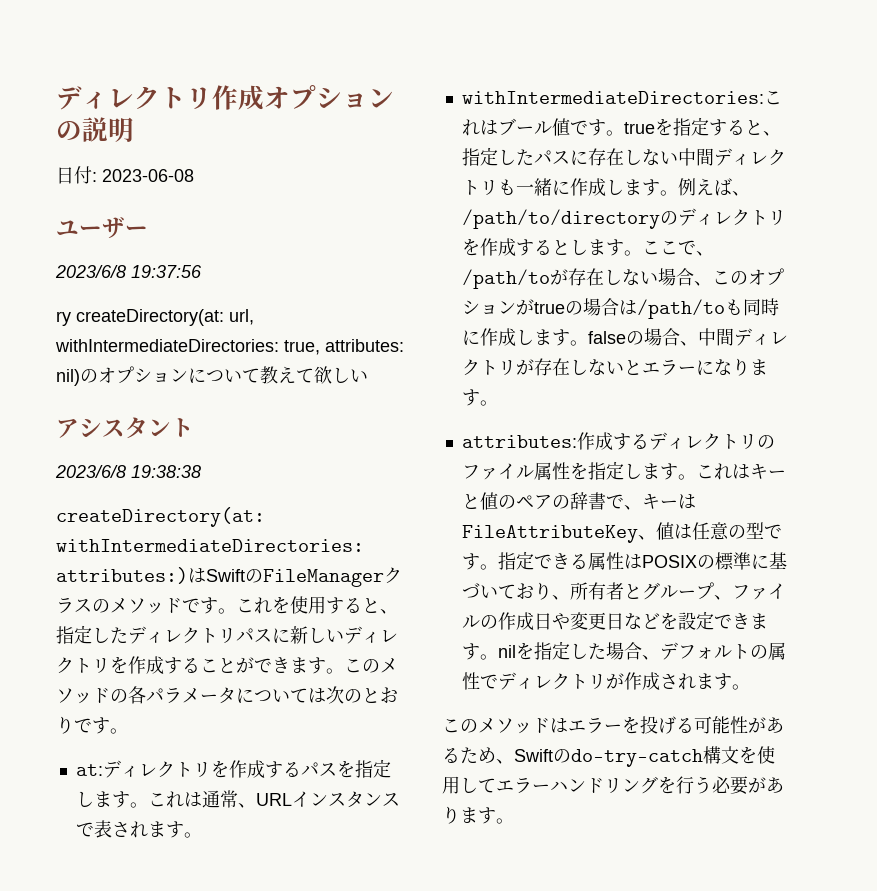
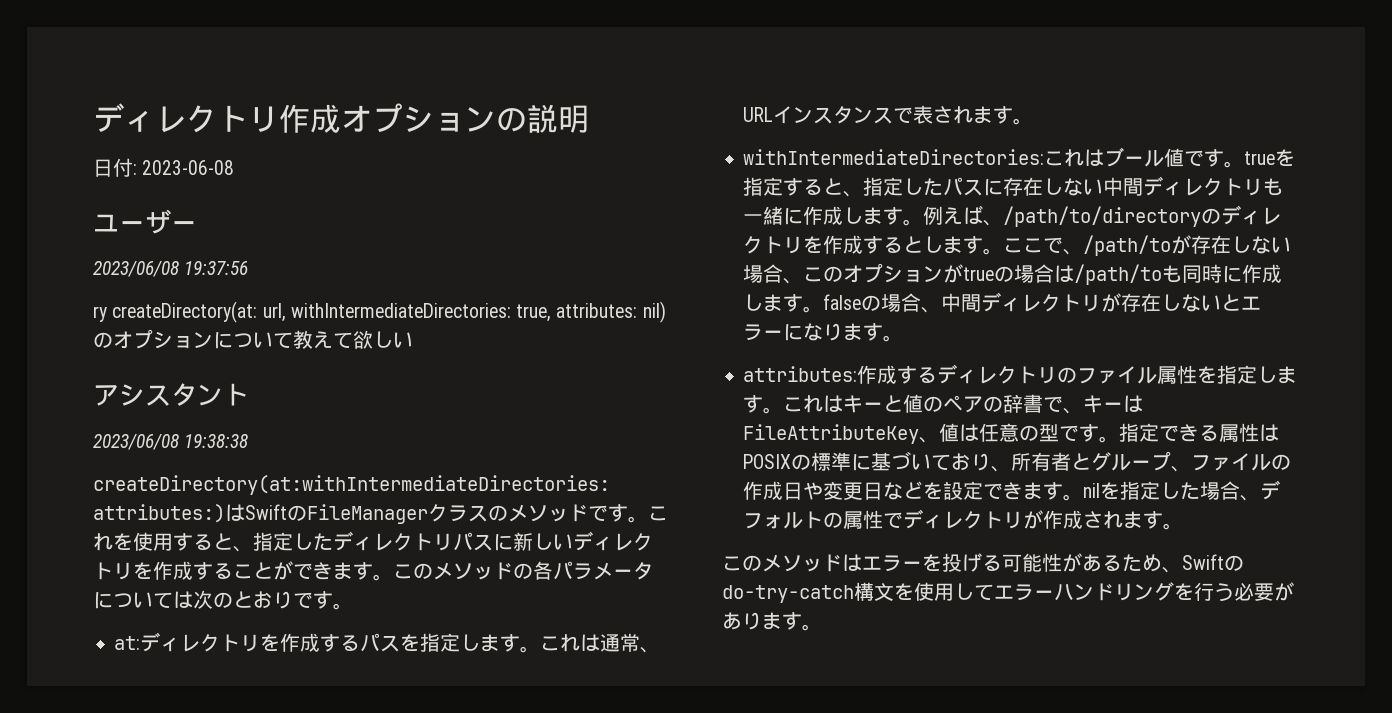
[55,265,126,278] 2023/6/8 -> [93,261,179,277] 2023/06/08
[55,465,126,478] 2023/6/8 -> [93,434,179,450] 2023/06/08

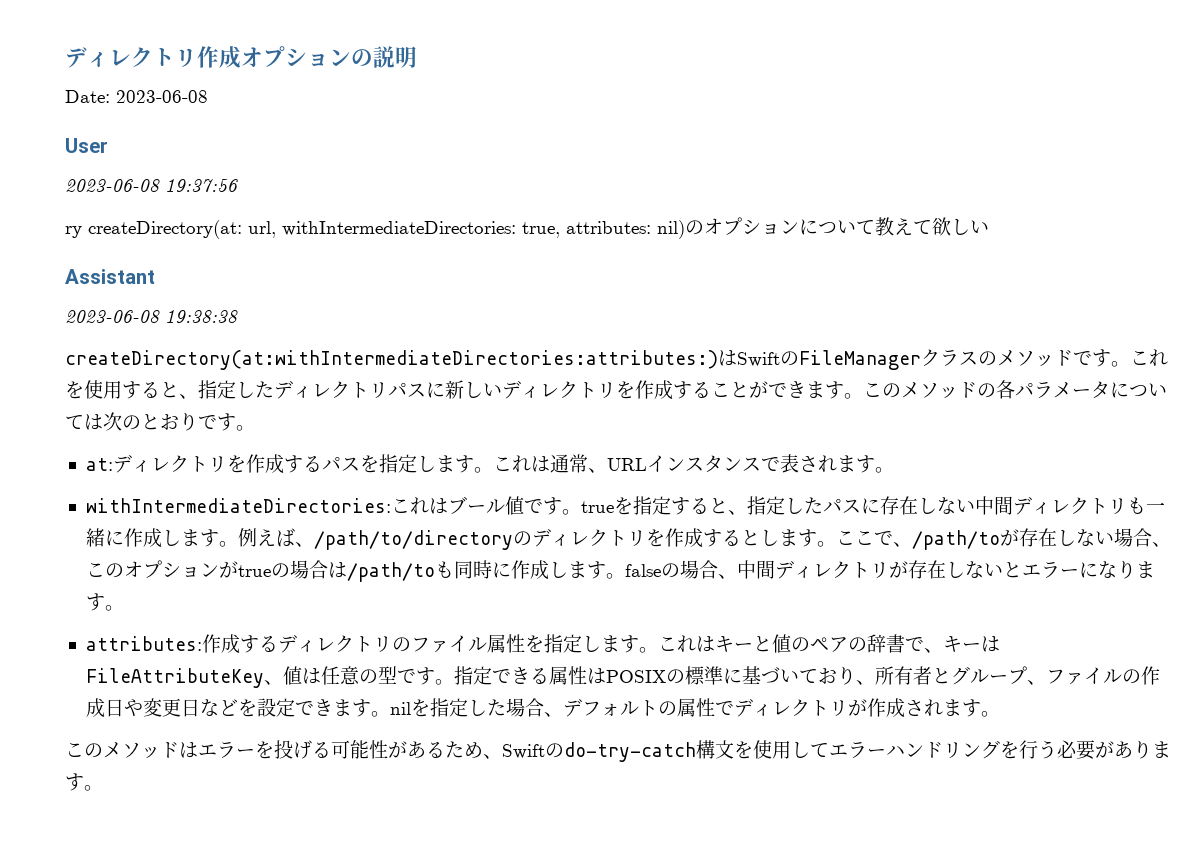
[93,158,137,177] 日付: -> [65,90,110,103] Date:
[93,209,197,234] [93,261,179,277] ユーザー // 2023/06/08 -> [65,138,108,153] [65,179,160,192] User // 2023-06-08
[93,383,249,406] [93,434,179,450] アシスタント // 2023/06/08 -> [65,269,155,284] [65,310,160,323] Assistant // 2023-06-08

